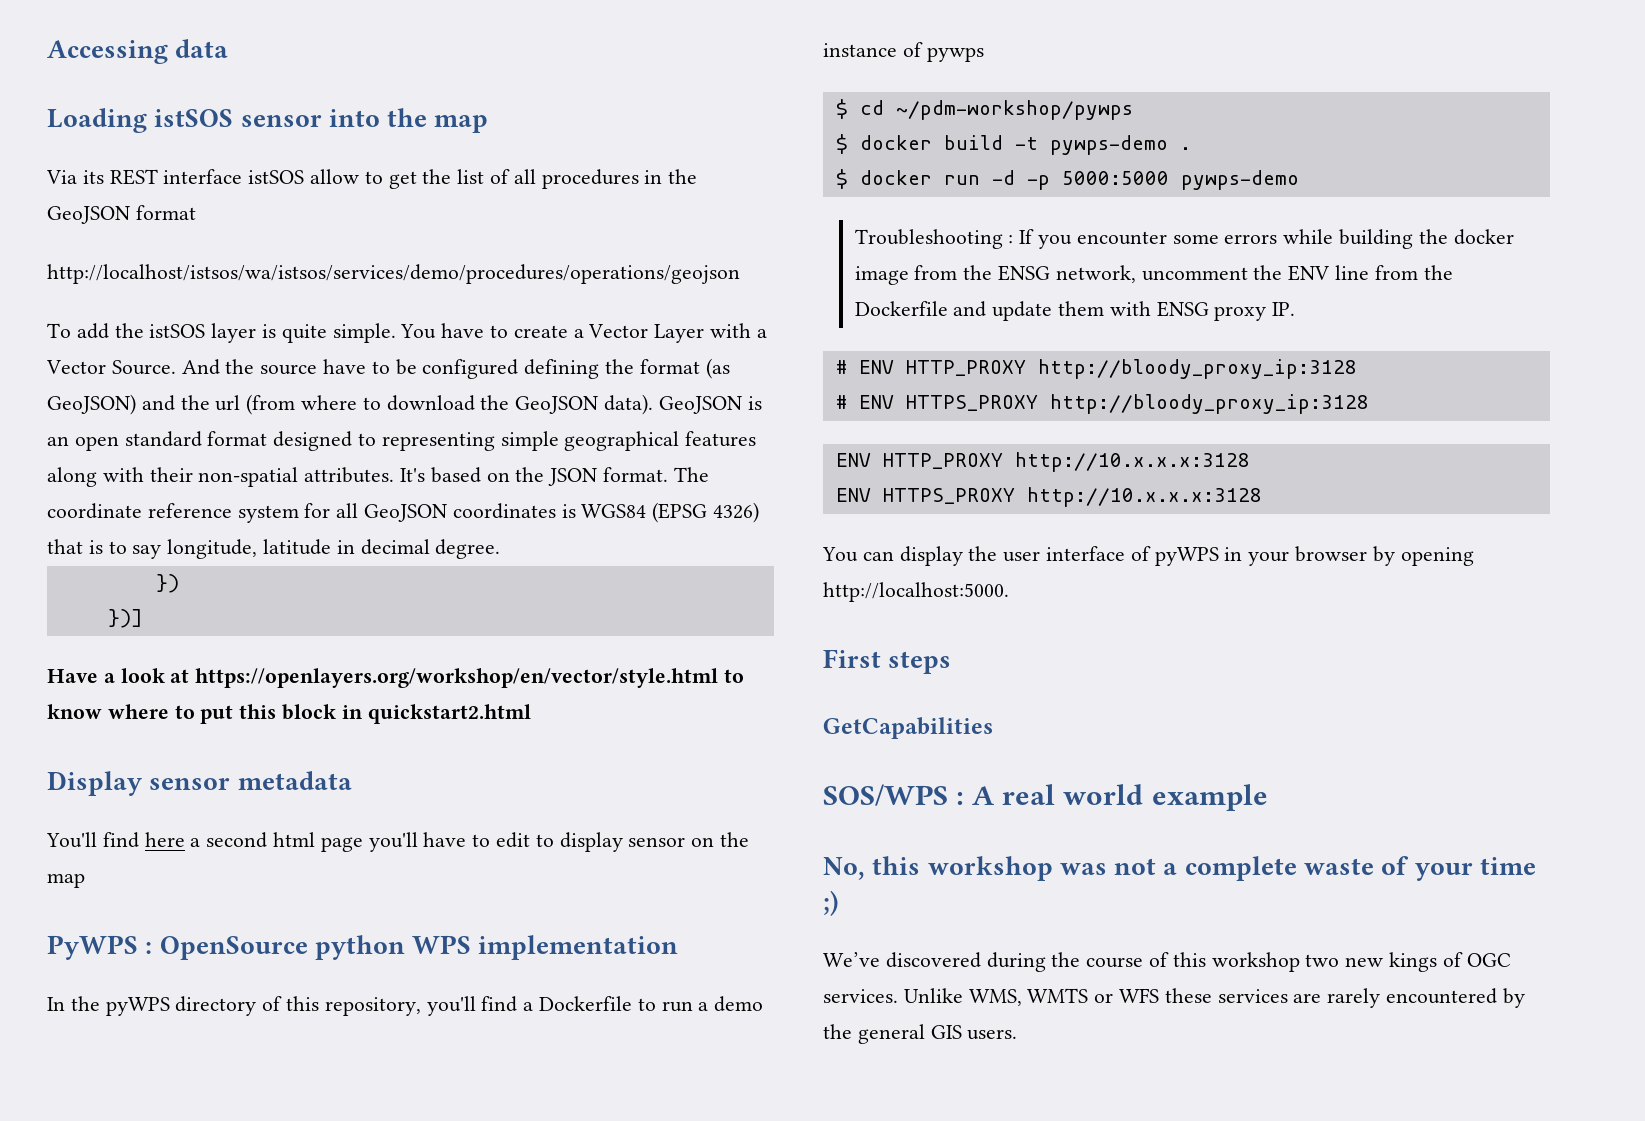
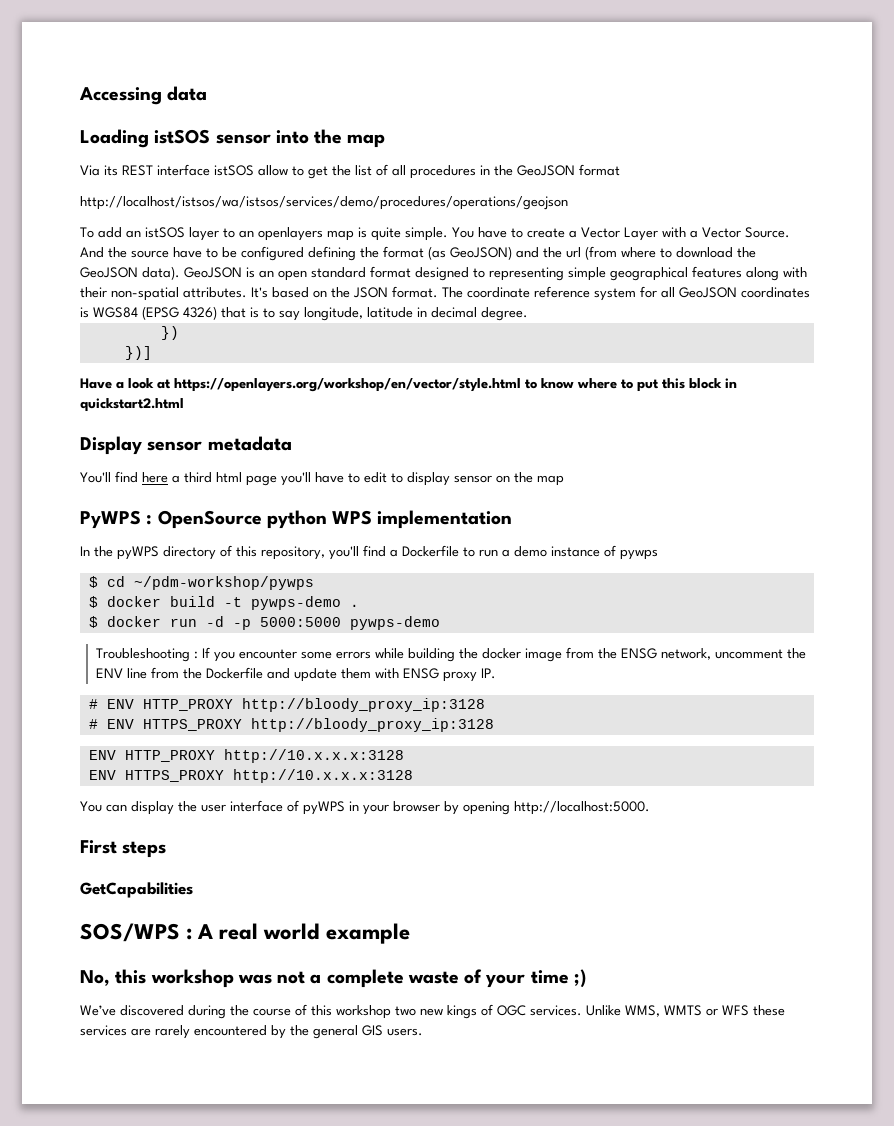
[114,323,144,338] the -> [126,230,141,238] an
(257, 333) none -> [223,227,354,241] to an openlayers map
[206,832,268,848] second -> [184,472,212,483] third

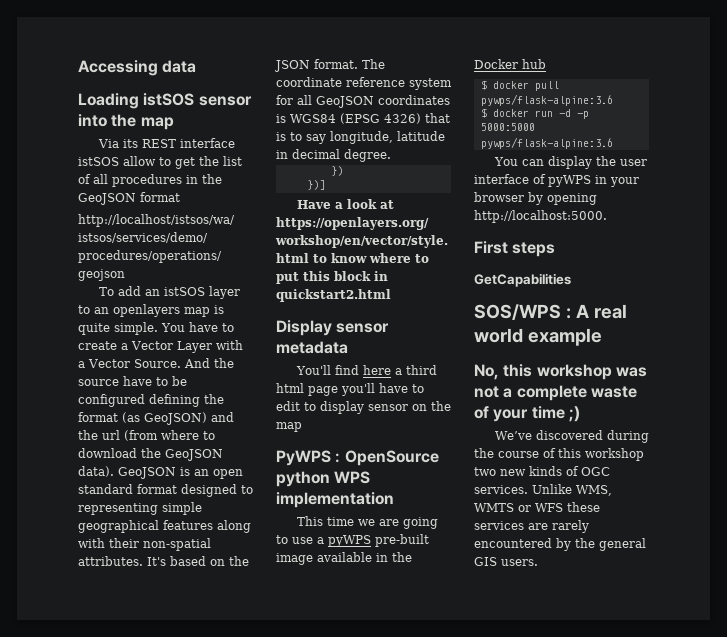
[80,545,658,560] [88,576,314,590] [88,596,359,610] In the pyWPS directory of this repository, you'll find a Dockerfile to run a demo instance of pywps // $ cd ~/pdm-workshop/pywps // $ docker build -t pywps-demo . -> [296,516,438,529] [276,534,429,547] [276,552,412,565] [474,59,546,69] [480,80,559,91] [480,94,613,106] This time we are going to use a pyWPS pre-built image available in the Docker hub // $ docker pull pywps/flask-alpine:3.6
[349,616,440,630] [96,647,807,662] [96,667,497,682] [88,698,485,712] [88,718,494,732] [88,749,404,763] [88,769,413,783] pywps-demo // Troubleshooting : If you encounter some errors while building the docker image from the ENSG network, uncomment the ENV line from the Dockerfile and update them with ENSG proxy IP. // # ENV HTTP_PROXY http://bloody_proxy_ip:3128 // # ENV HTTPS_PROXY http://bloody_proxy_ip:3128 // ENV HTTP_PROXY http://10.x.x.x:3128 // ENV HTTPS_PROXY http://10.x.x.x:3128 -> [480,137,613,149] pywps/flask-alpine:3.6
[447,1005,477,1019] kings -> [529,466,562,476] kinds

